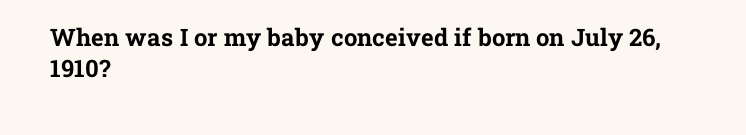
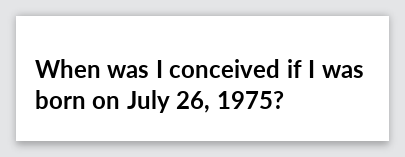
[194,27,473,52] or my baby conceived if -> [169,59,364,78] conceived if I was
[50,59,111,78] 1910? -> [216,91,284,109] 1975?

